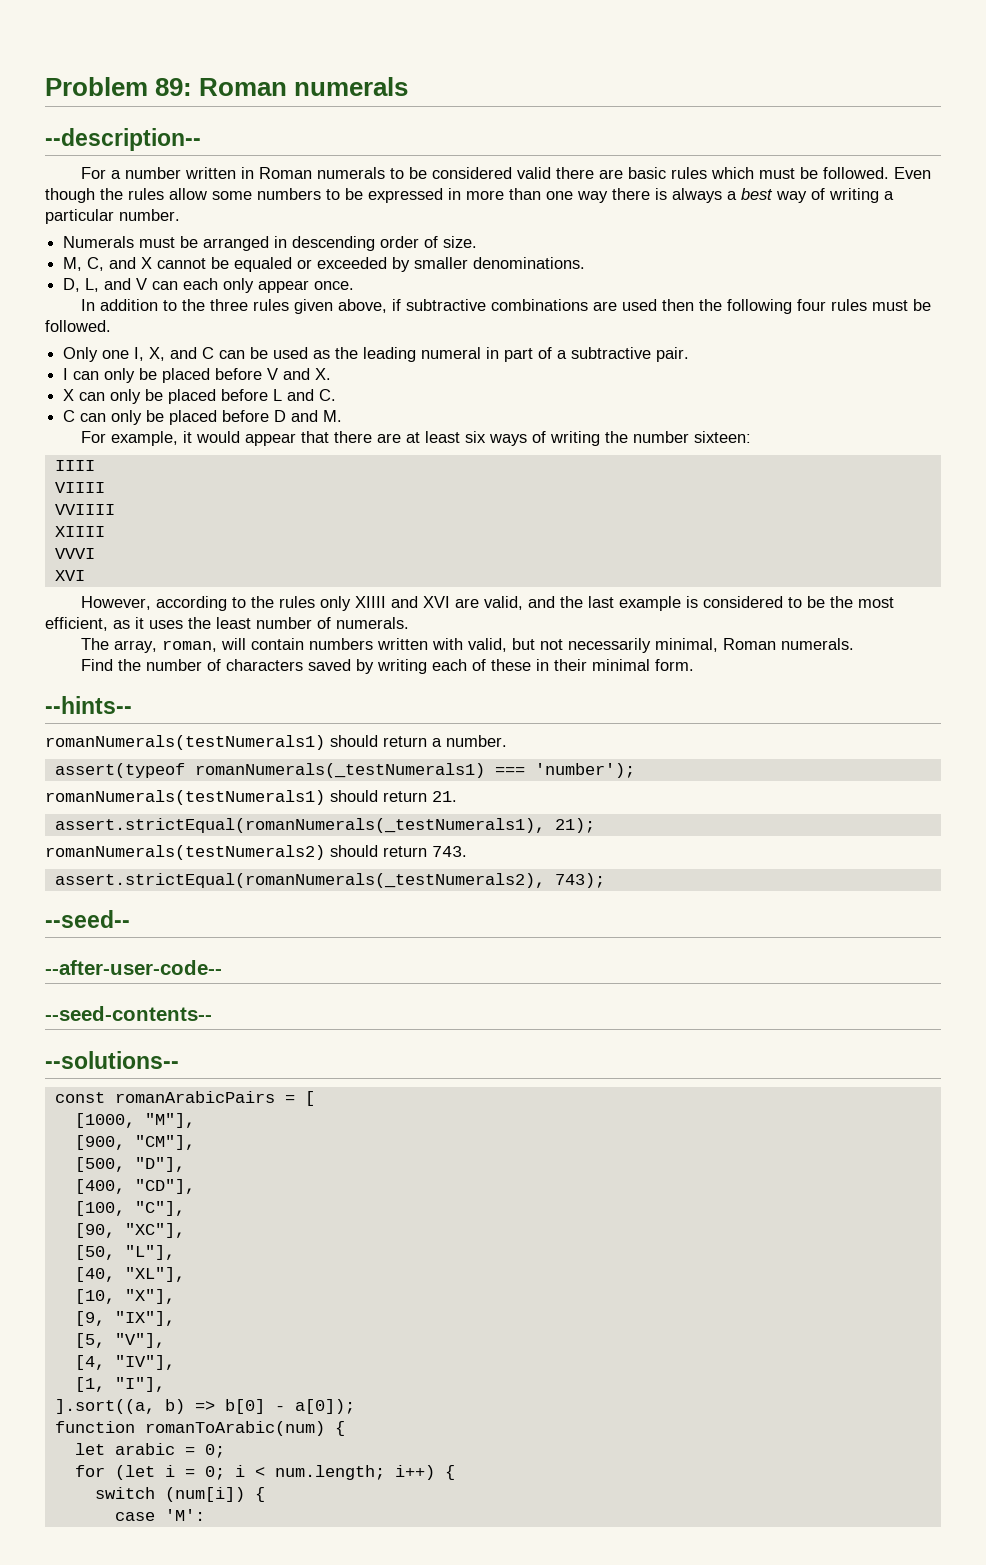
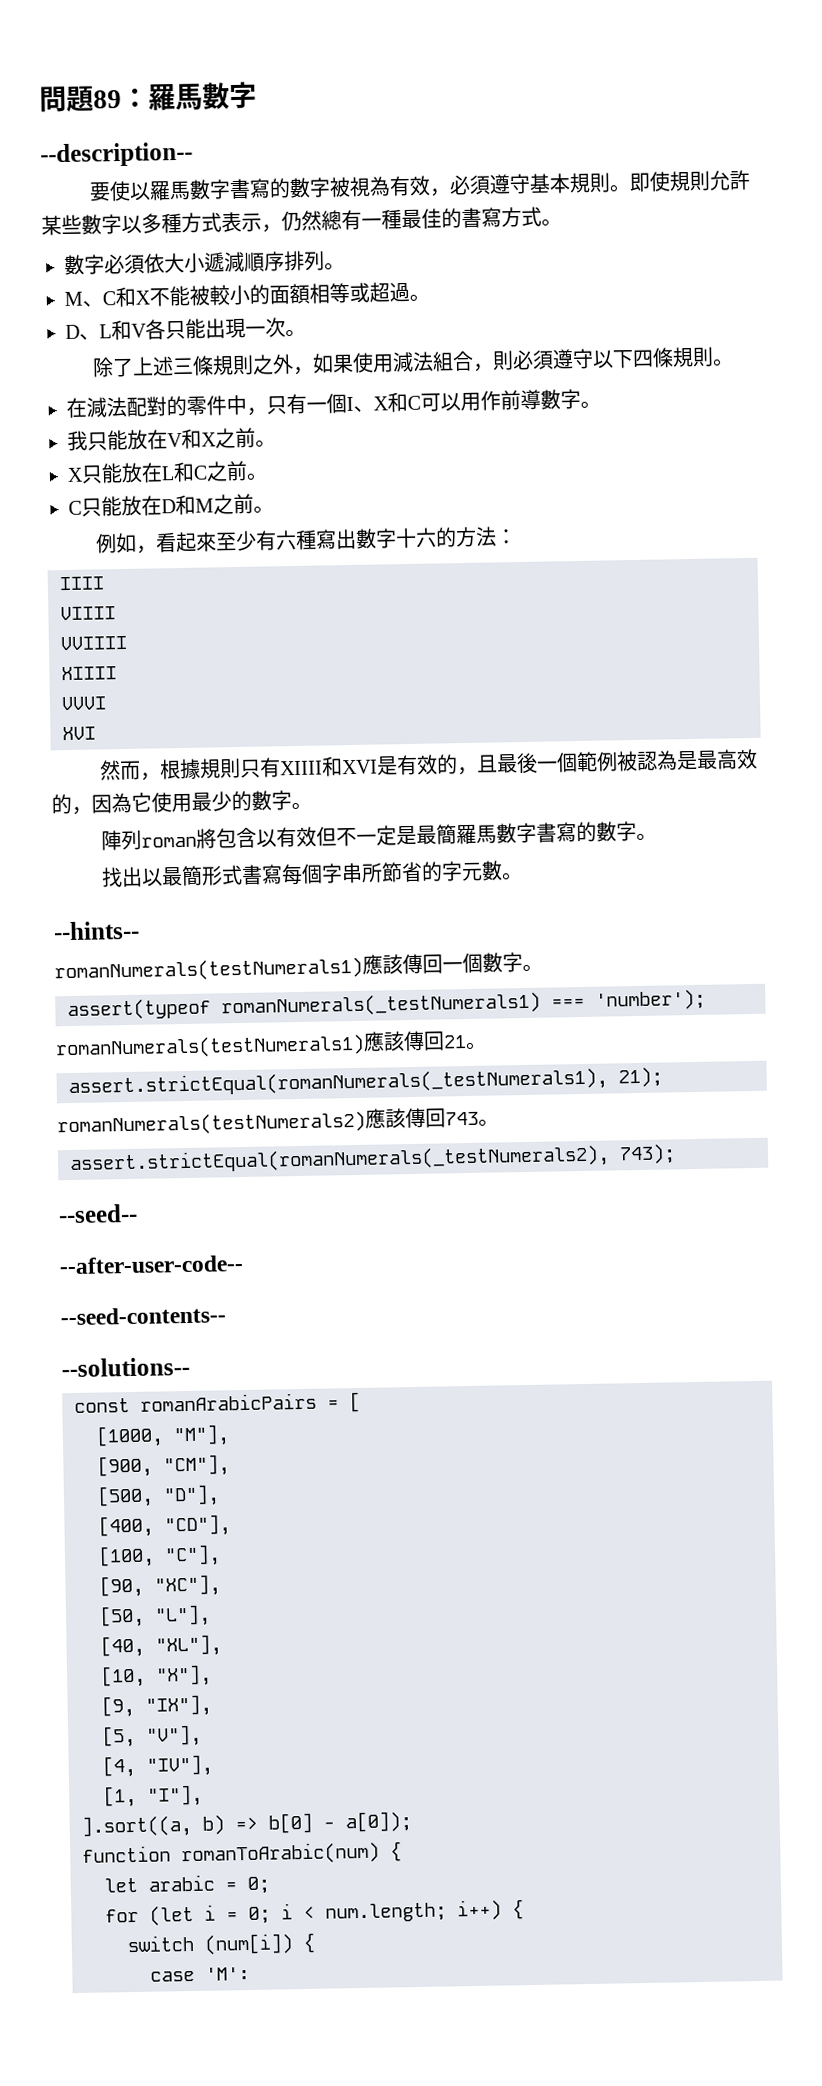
[45,77,409,96] [45,128,201,151] [80,167,931,179] [45,188,894,203] [45,209,180,224] [63,236,478,251] [63,257,586,272] [63,278,355,293] [80,299,931,314] [45,320,111,332] [63,347,690,362] [63,368,332,383] [63,389,337,404] [63,410,343,425] [80,431,751,446] Problem 89: Roman numerals // --description-- // For a number written in Roman numerals to be considered valid there are basic rules which must be followed. Even though the rules allow some numbers to be expressed in more than one way there is always a best way of writing a particular number. // Numerals must be arranged in descending order of size. // M, C, and X cannot be equaled or exceeded by smaller denominations. // D, L, and V can each only appear once. // In addition to the three rules given above, if subtractive combinations are used then the following four rules must be followed. // Only one I, X, and C can be used as the leading numeral in part of a subtractive pair. // I can only be placed before V and X. // X can only be placed before L and C. // C can only be placed before D and M. // For example, it would appear that there are at least six ways of writing the number sixteen: -> [39,81,257,113] [40,141,193,168] [89,169,752,202] [41,206,562,236] [64,250,345,275] [64,281,430,308] [65,317,306,341] [92,346,735,378] [66,388,601,418] [67,427,276,451] [67,460,268,484] [68,493,274,517] [95,526,518,554] 問題89：羅馬數字 // --description-- // 要使以羅馬數字書寫的數字被視為有效，必須遵守基本規則。即使規則允許某些數字以多種方式表示，仍然總有一種最佳的書寫方式。 // 數字必須依大小遞減順序排列。 // M、C和X不能被較小的面額相等或超過。 // D、L和V各只能出現一次。 // 除了上述三條規則之外，如果使用減法組合，則必須遵守以下四條規則。 // 在減法配對的零件中，只有一個I、X和C可以用作前導數字。 // 我只能放在V和X之前。 // X只能放在L和C之前。 // C只能放在D和M之前。 // 例如，看起來至少有六種寫出數字十六的方法：
[80,596,894,611] [45,617,409,631] [80,638,854,653] [80,659,694,674] [45,696,132,714] [45,735,507,750] However, according to the rules only XIIII and XVI are valid, and the last example is considered to be the most efficient, as it uses the least number of numerals. // The array, roman, will contain numbers written with valid, but not necessarily minimal, Roman numerals. // Find the number of characters saved by writing each of these in their minimal form. // --hints-- // romanNumerals(testNumerals1) should return a number. -> [99,748,759,781] [51,790,312,815] [101,820,658,851] [101,860,524,888] [53,920,140,941] [54,952,543,983] 然而，根據規則只有XIIII和XVI是有效的，且最後一個範例被認為是最高效的，因為它使用最少的數字。 // 陣列roman將包含以有效但不一定是最簡羅馬數字書寫的數字。 // 找出以最簡形式書寫每個字串所節省的字元數。 // --hints-- // romanNumerals(testNumerals1)應該傳回一個數字。
[330,790,457,802] should return 21. -> [363,1030,487,1052] 應該傳回21。
[330,845,467,857] should return 743. -> [365,1107,499,1129] 應該傳回743。

